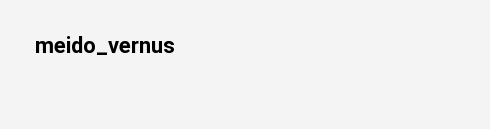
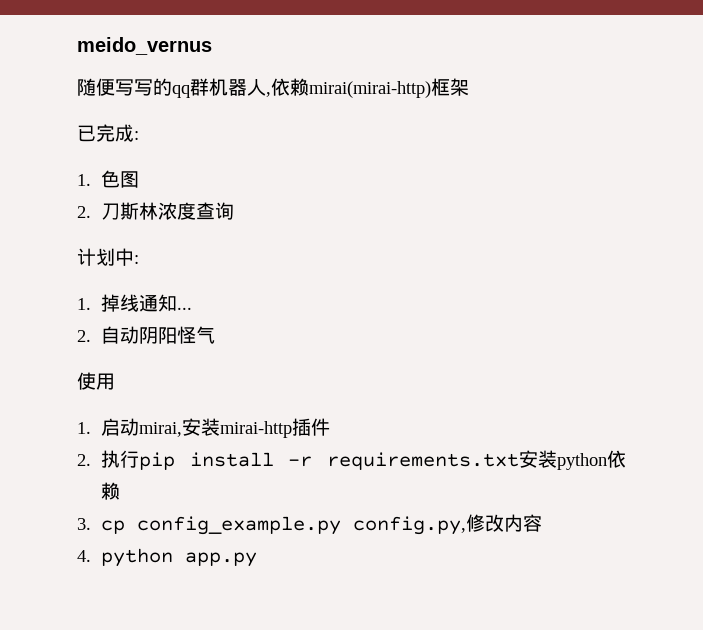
(175, 45) none -> [77,78,469,98] [77,124,139,142] [77,170,139,188] [77,202,234,220] [77,248,139,266] [77,294,192,312] [77,326,215,344] [77,372,115,390] [77,418,330,438] [77,450,626,470] [100,482,120,500] [77,514,542,535] [77,548,257,567] // 随便写写的qq群机器人,依赖mirai(mirai-http)框架 // 已完成: // 1.色图 // 2.刀斯林浓度查询 // 计划中: // 1.掉线通知... // 2.自动阴阳怪气 // 使用 // 1.启动mirai,安装mirai-http插件 // 2.执行pip install -r requirements.txt安装python依赖 // 3. cp config_example.py config.py,修改内容 // 4. python app.py

